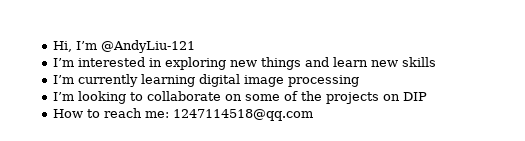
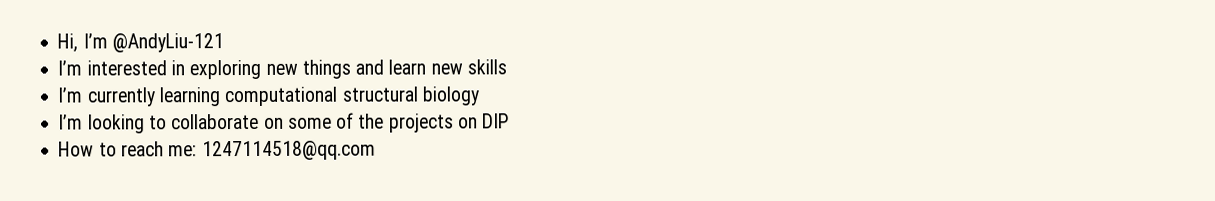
[198,74,359,87] digital image processing -> [224,86,480,107] computational structural biology

